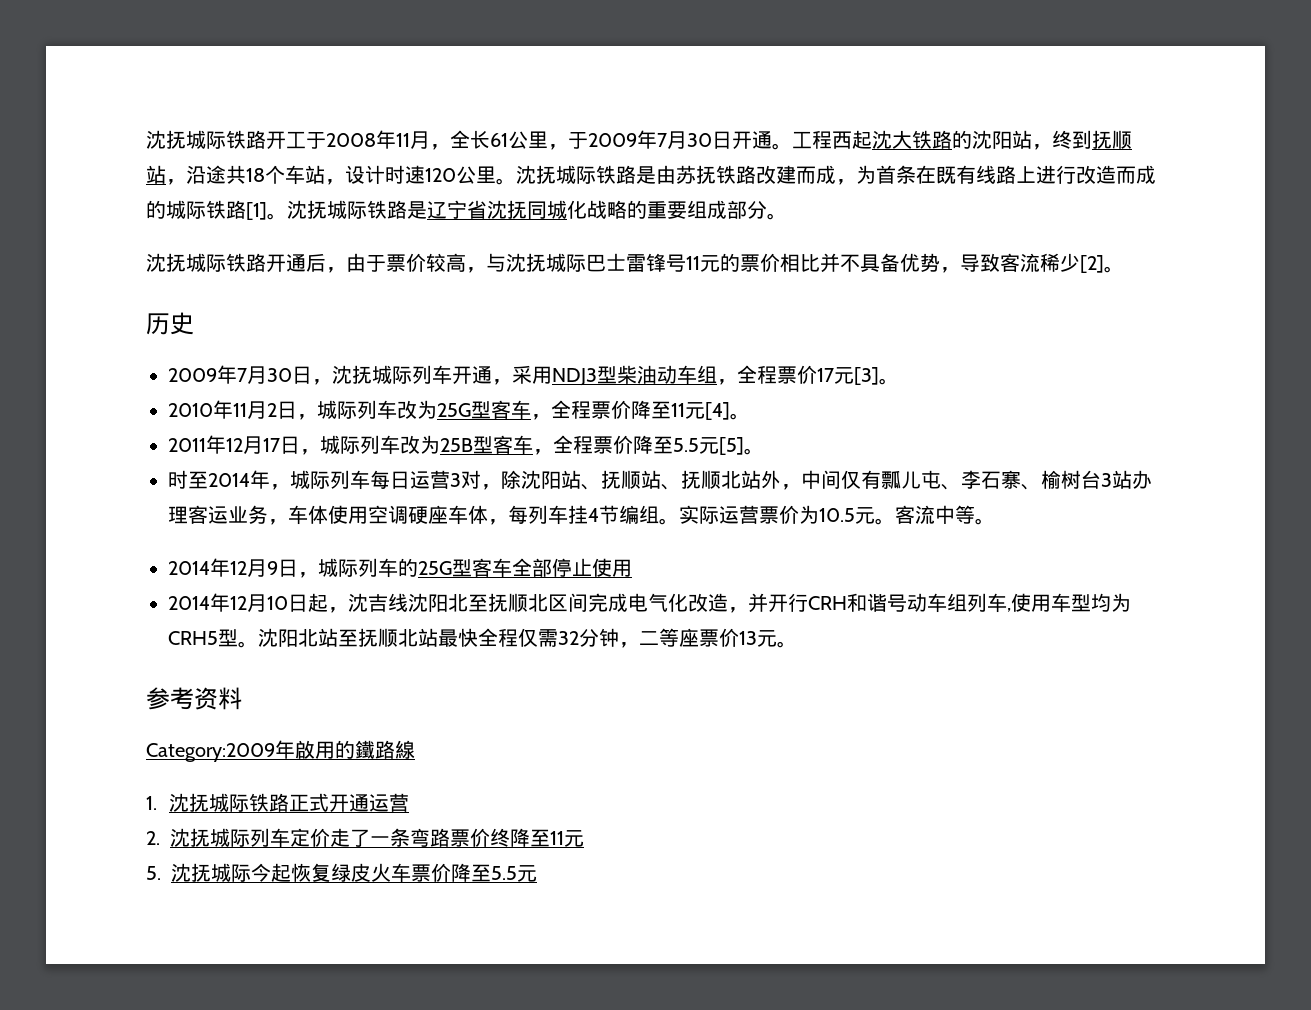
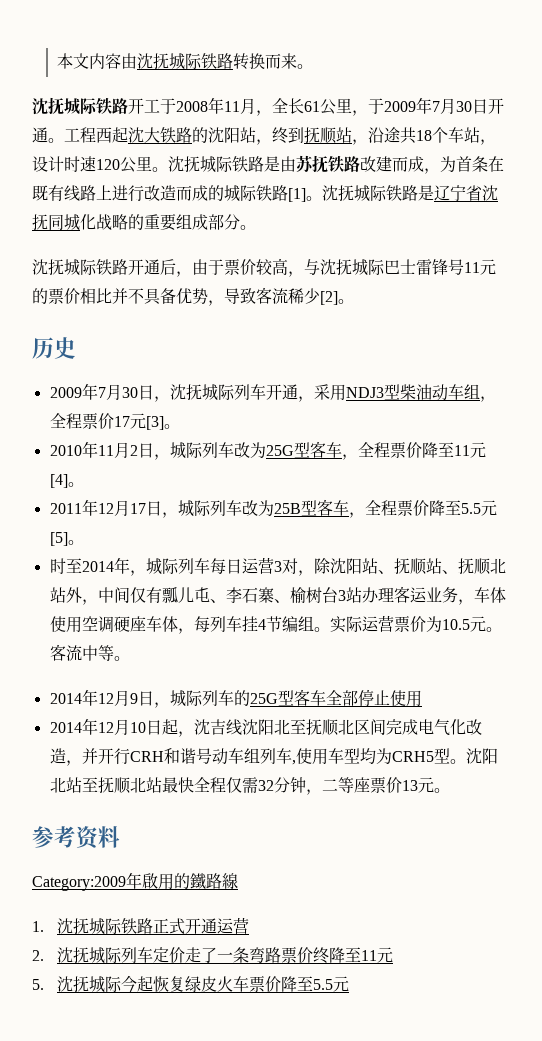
(146, 139) none -> [57,53,314,70] 本文内容由沈抚城际铁路转换而来。 //

